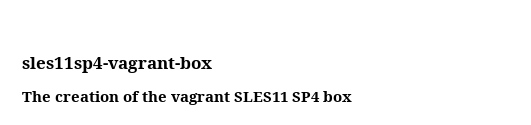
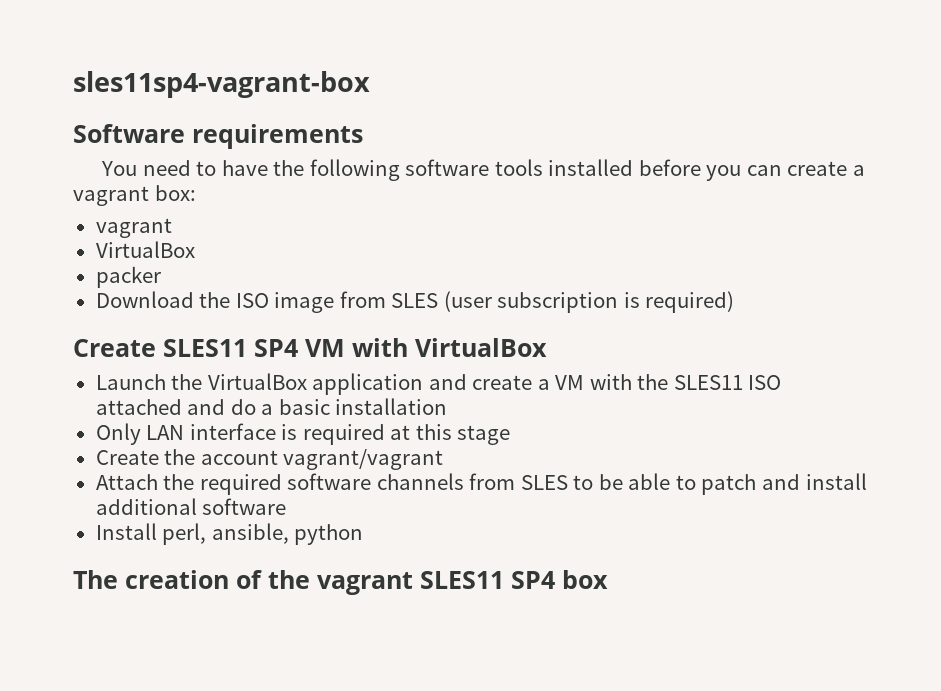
(212, 65) none -> [73,124,363,149] [101,159,865,181] [73,185,196,206] [95,218,172,238] [95,241,195,258] [95,266,161,288] [95,291,735,313] [73,338,547,357] [95,373,782,395] [95,398,448,415] [95,423,511,445] [95,449,444,470] [95,473,867,495] [95,498,287,515] [95,523,364,545] // Software requirements // You need to have the following software tools installed before you can create a vagrant box: // vagrant // VirtualBox // packer // Download the ISO image from SLES (user subscription is required) // Create SLES11 SP4 VM with VirtualBox // Launch the VirtualBox application and create a VM with the SLES11 ISO attached and do a basic installation // Only LAN interface is required at this stage // Create the account vagrant/vagrant // Attach the required software channels from SLES to be able to patch and install additional software // Install perl, ansible, python

